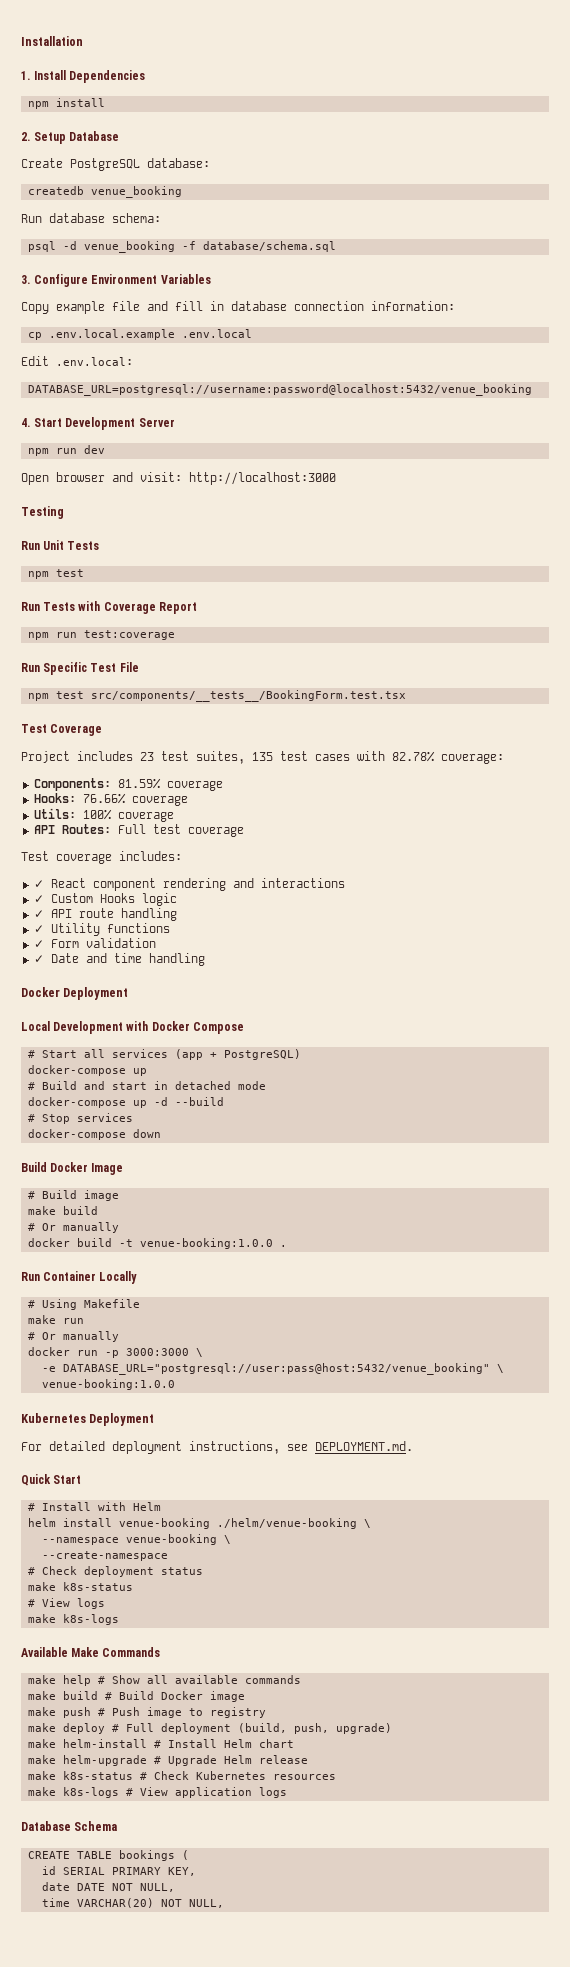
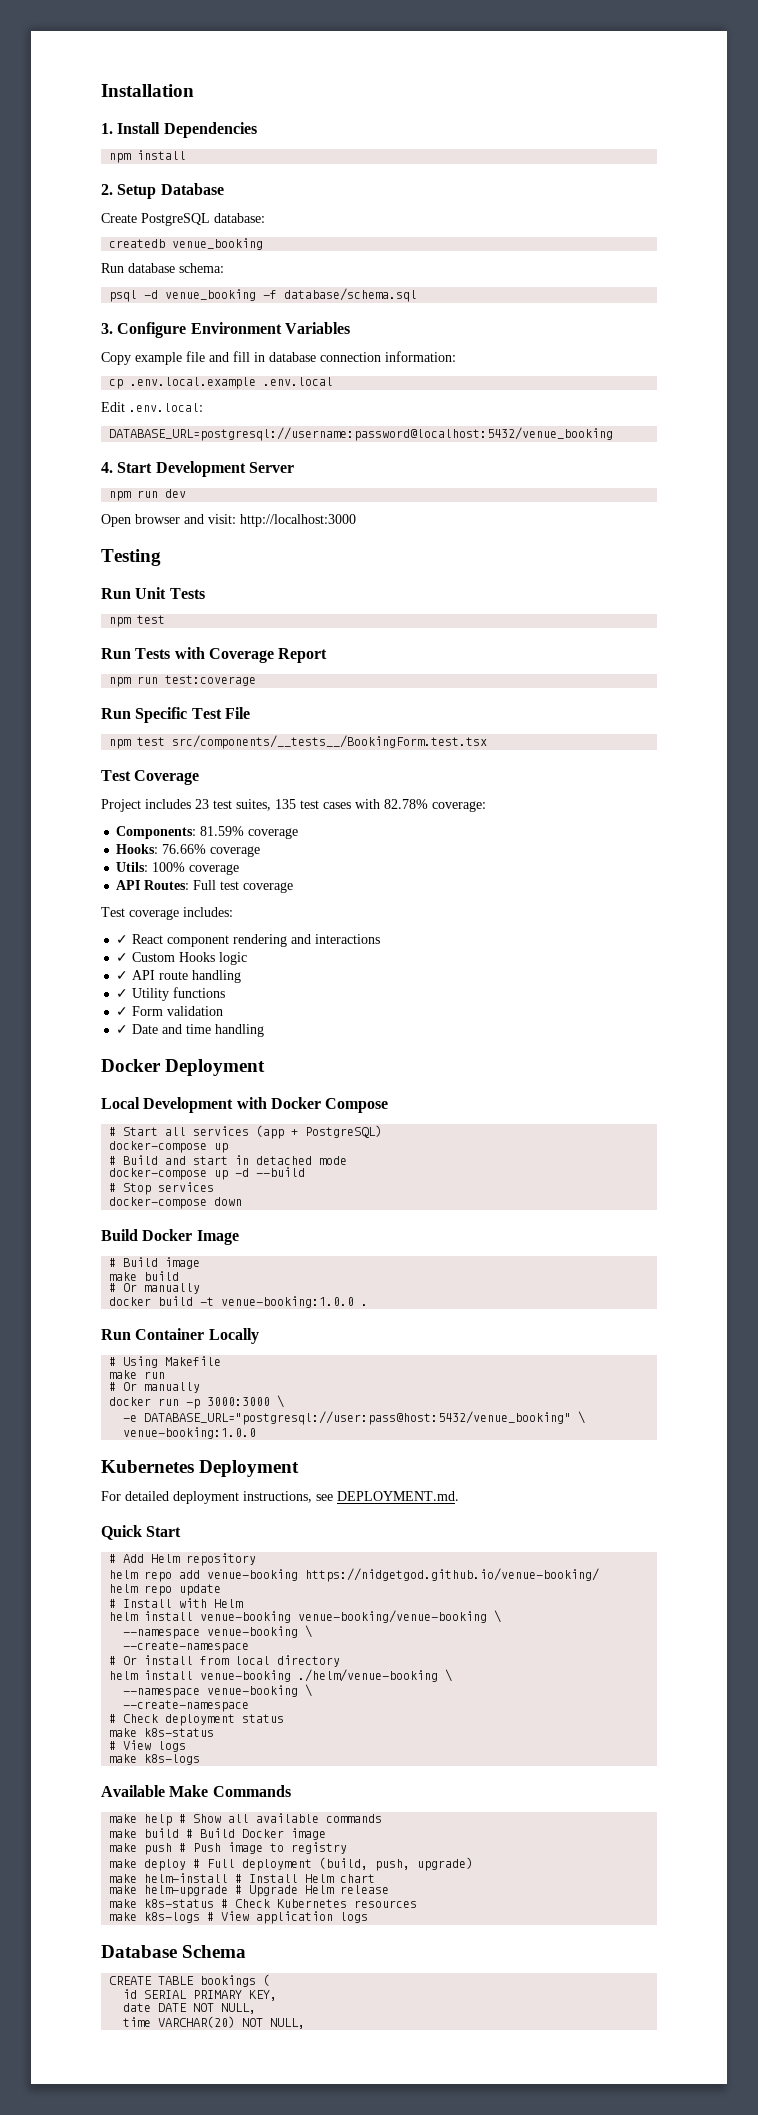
[41,1502,161,1511] Install with Helm -> [123,1553,257,1566] [109,1568,600,1582] [109,1584,222,1596] [109,1598,244,1608] [109,1610,502,1623] [123,1625,313,1639] [123,1641,250,1653] [109,1655,341,1667] Add Helm repository // helm repo add venue-booking https://nidgetgod.github.io/venue-booking/ // helm repo update // # Install with Helm // helm install venue-booking venue-booking/venue-booking \ // --namespace venue-booking \ // --create-namespace // # Or install from local directory

